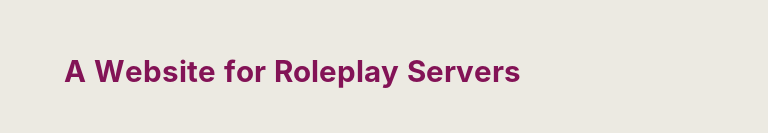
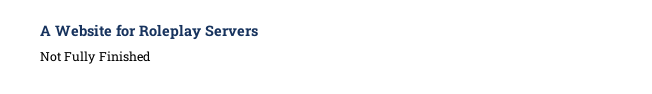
(521, 71) none -> [40,51,151,64] // Not Fully Finished

